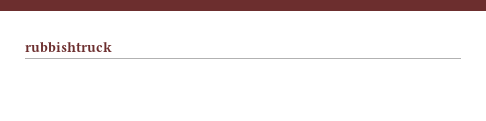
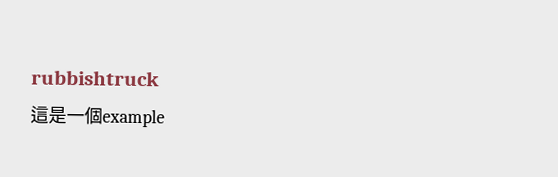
(112, 47) none -> [30,105,165,128] // 這是一個example

